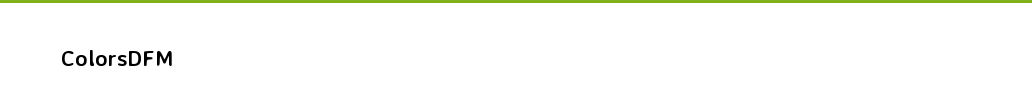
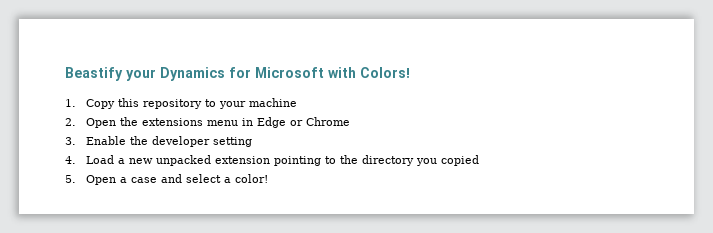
[61,50,173,66] ColorsDFM -> [65,67,410,81] [65,98,298,109] [65,117,351,128] [65,136,253,147] [65,155,480,166] [65,174,269,185] Beastify your Dynamics for Microsoft with Colors! // 1. Copy this repository to your machine // 2. Open the extensions menu in Edge or Chrome // 3. Enable the developer setting // 4. Load a new unpacked extension pointing to the directory you copied // 5. Open a case and select a color!

